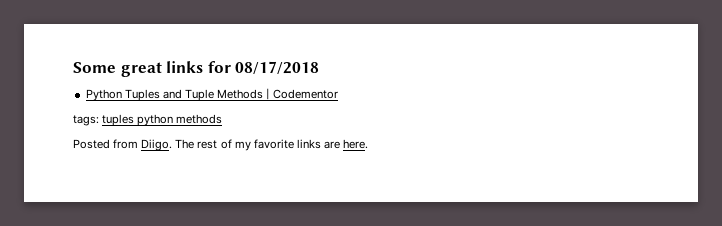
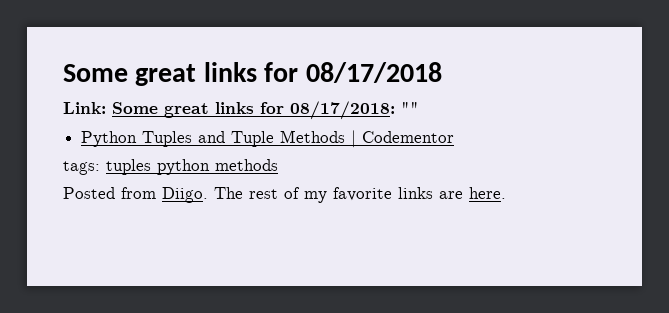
(320, 67) none -> [63,101,419,120] // Link: Some great links for 08/17/2018: ""

